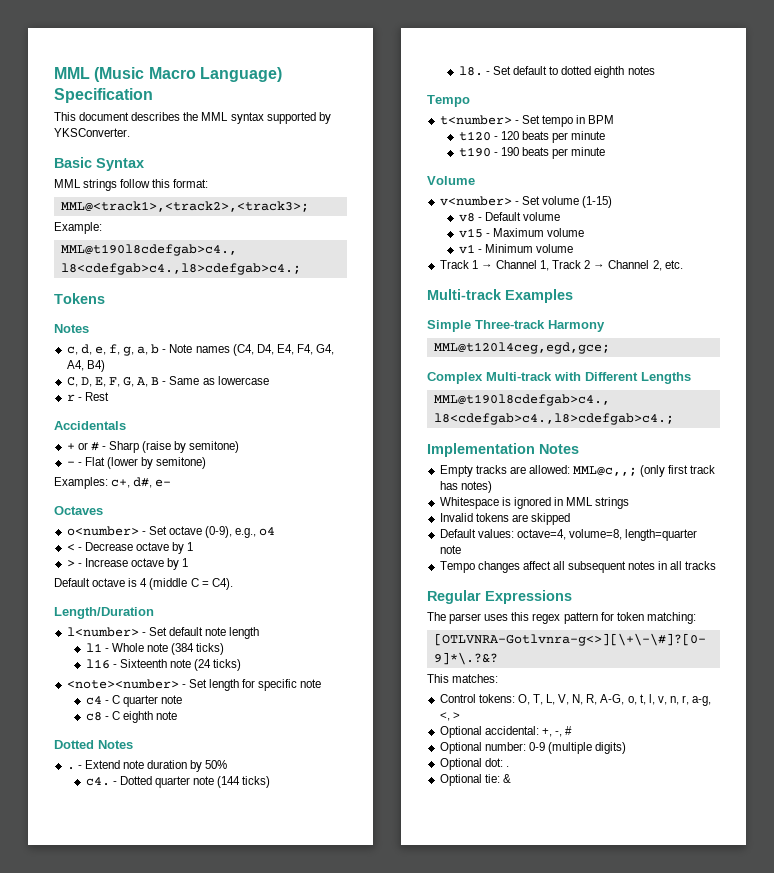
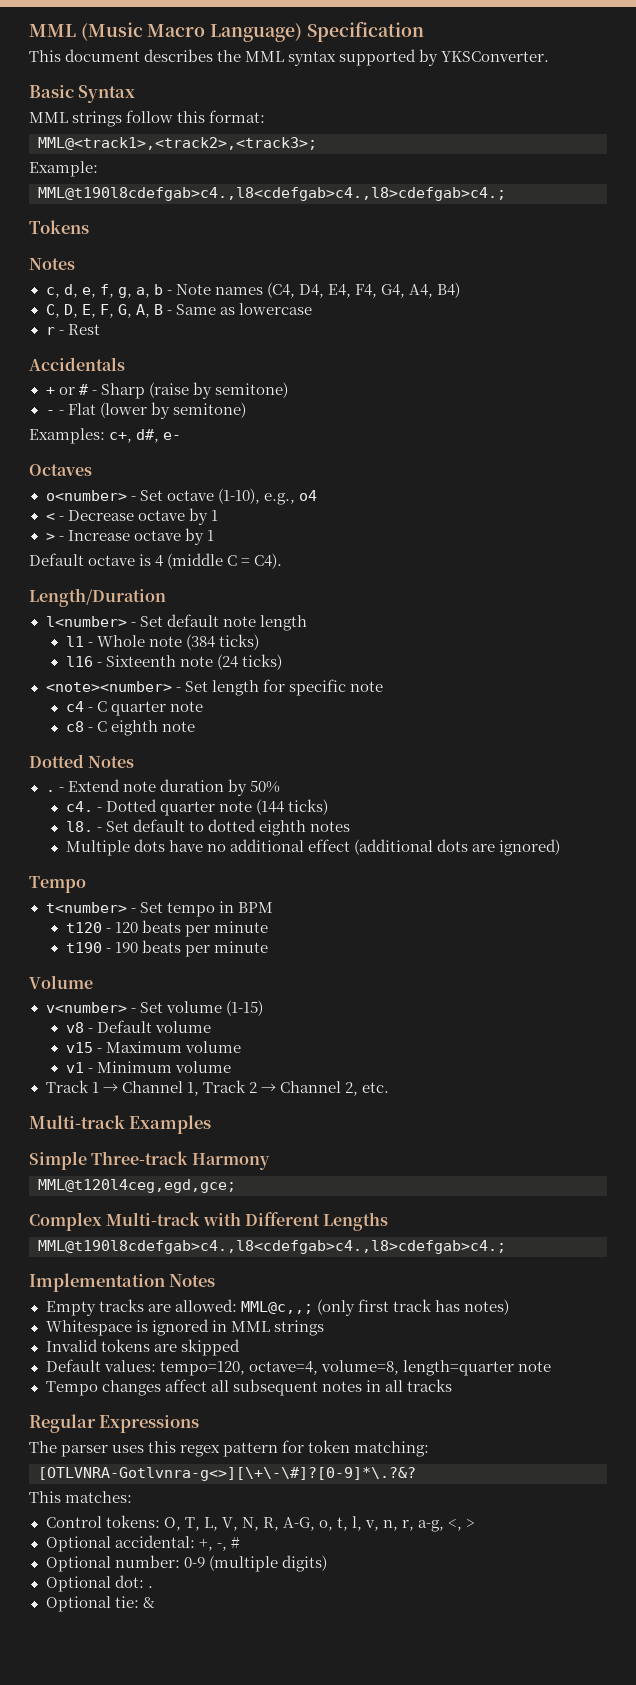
[205,526,233,538] (0-9), -> [217,488,260,504] (1-10),
(655, 70) none -> [65,839,561,856] // Multiple dots have no additional effect (additional dots are ignored)
(514, 533) none -> [159,1361,245,1376] tempo=120,

